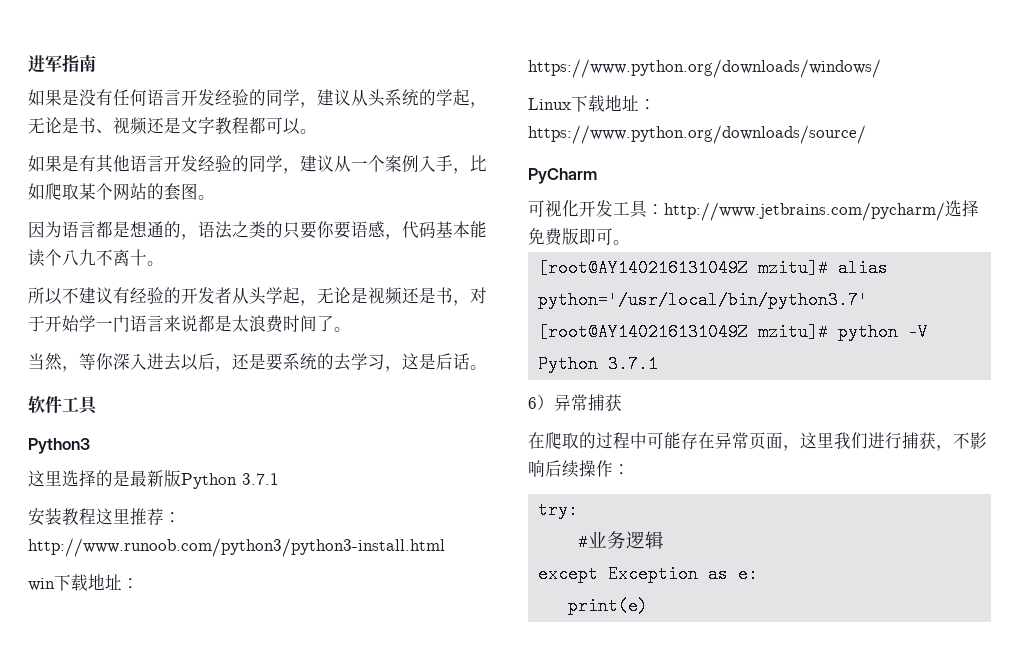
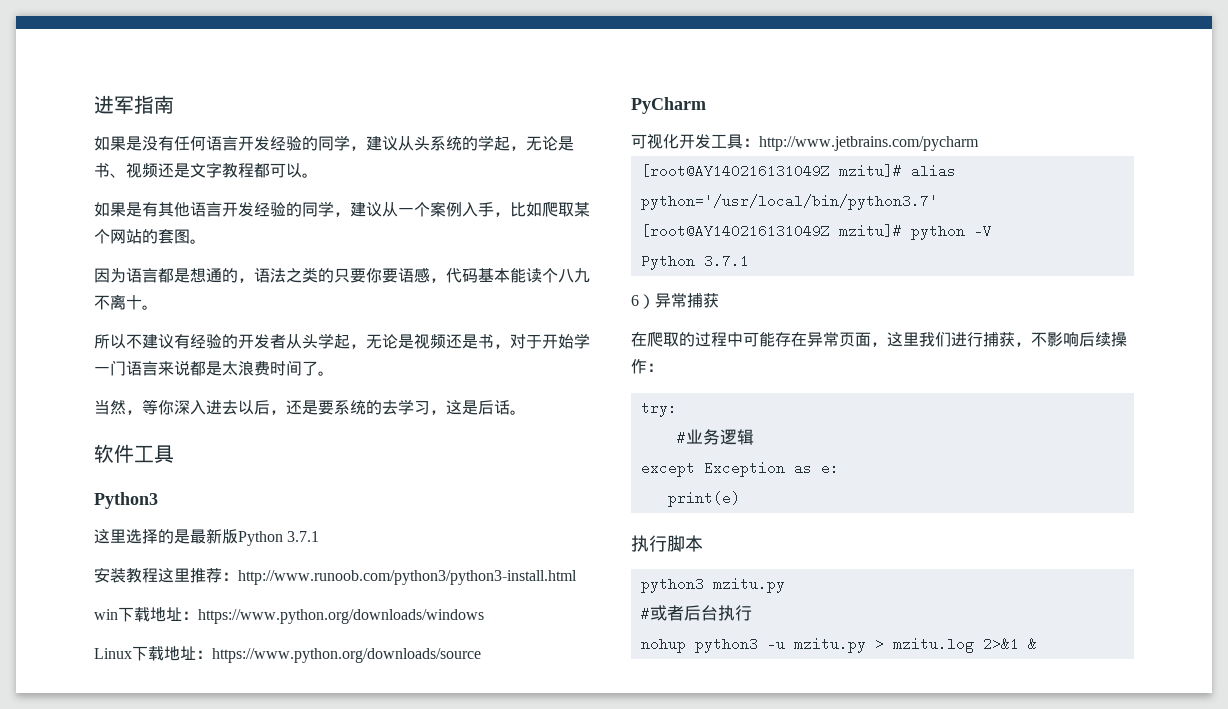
[528,59,881,78] https://www.python.org/downloads/windows/ -> [198,609,484,624] https://www.python.org/downloads/windows
[528,125,866,144] https://www.python.org/downloads/source/ -> [212,648,481,663] https://www.python.org/downloads/source
[664,200,979,221] [528,228,630,246] http://www.jetbrains.com/pycharm/选择免费版即可。 -> [759,136,979,151] http://www.jetbrains.com/pycharm
(648, 606) none -> [631,535,703,552] [640,577,785,593] [640,605,752,621] [640,637,1037,653] // 执行脚本 // python3 mzitu.py // #或者后台执行 // nohup python3 -u mzitu.py > mzitu.log 2>&1 &

